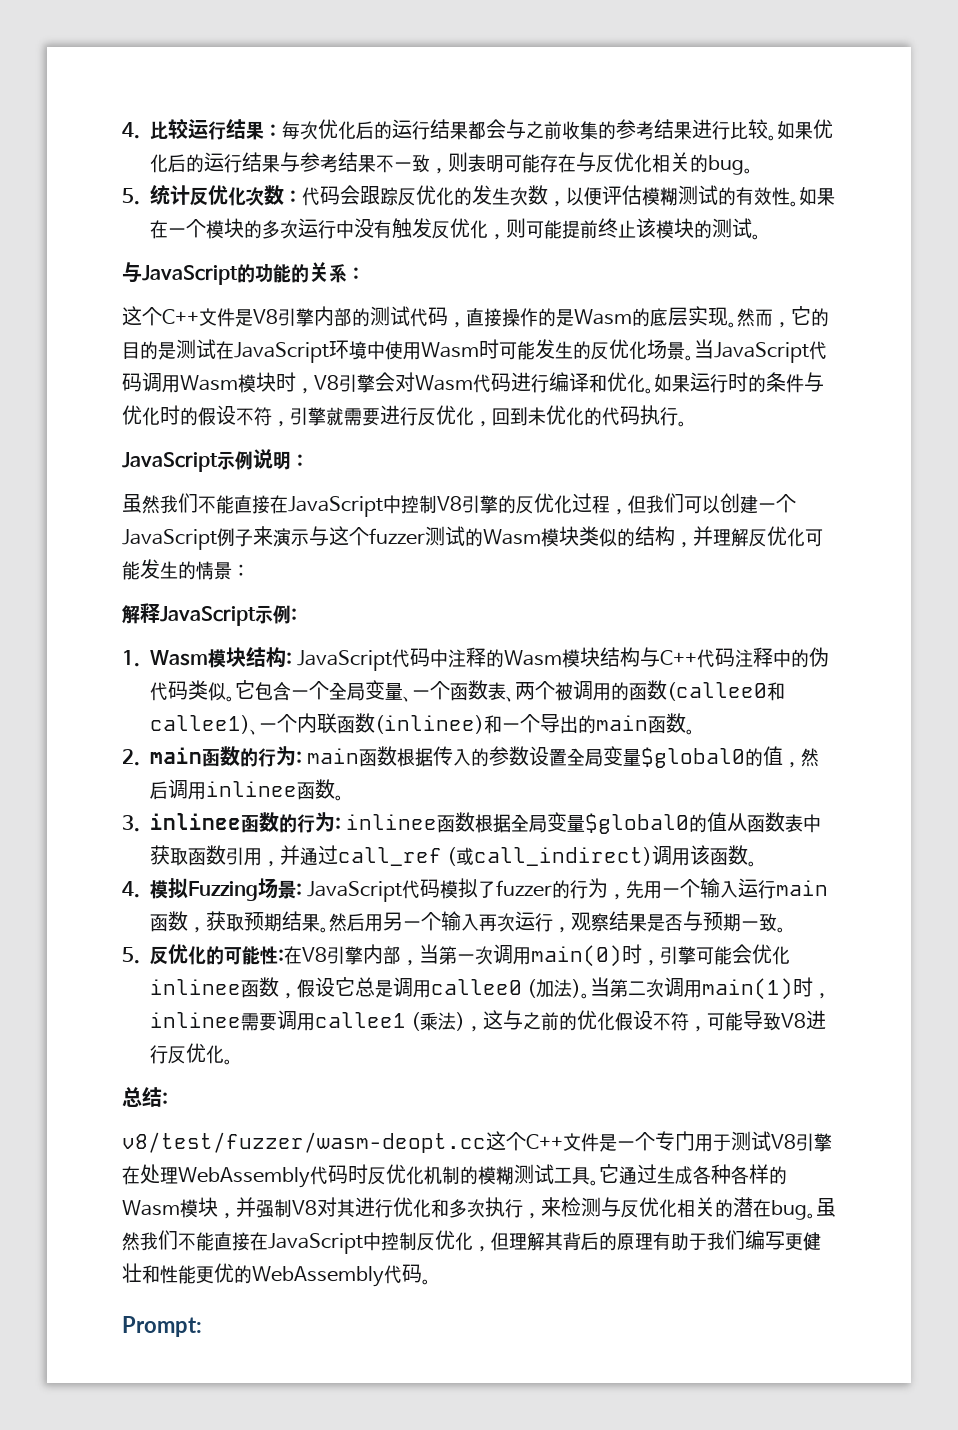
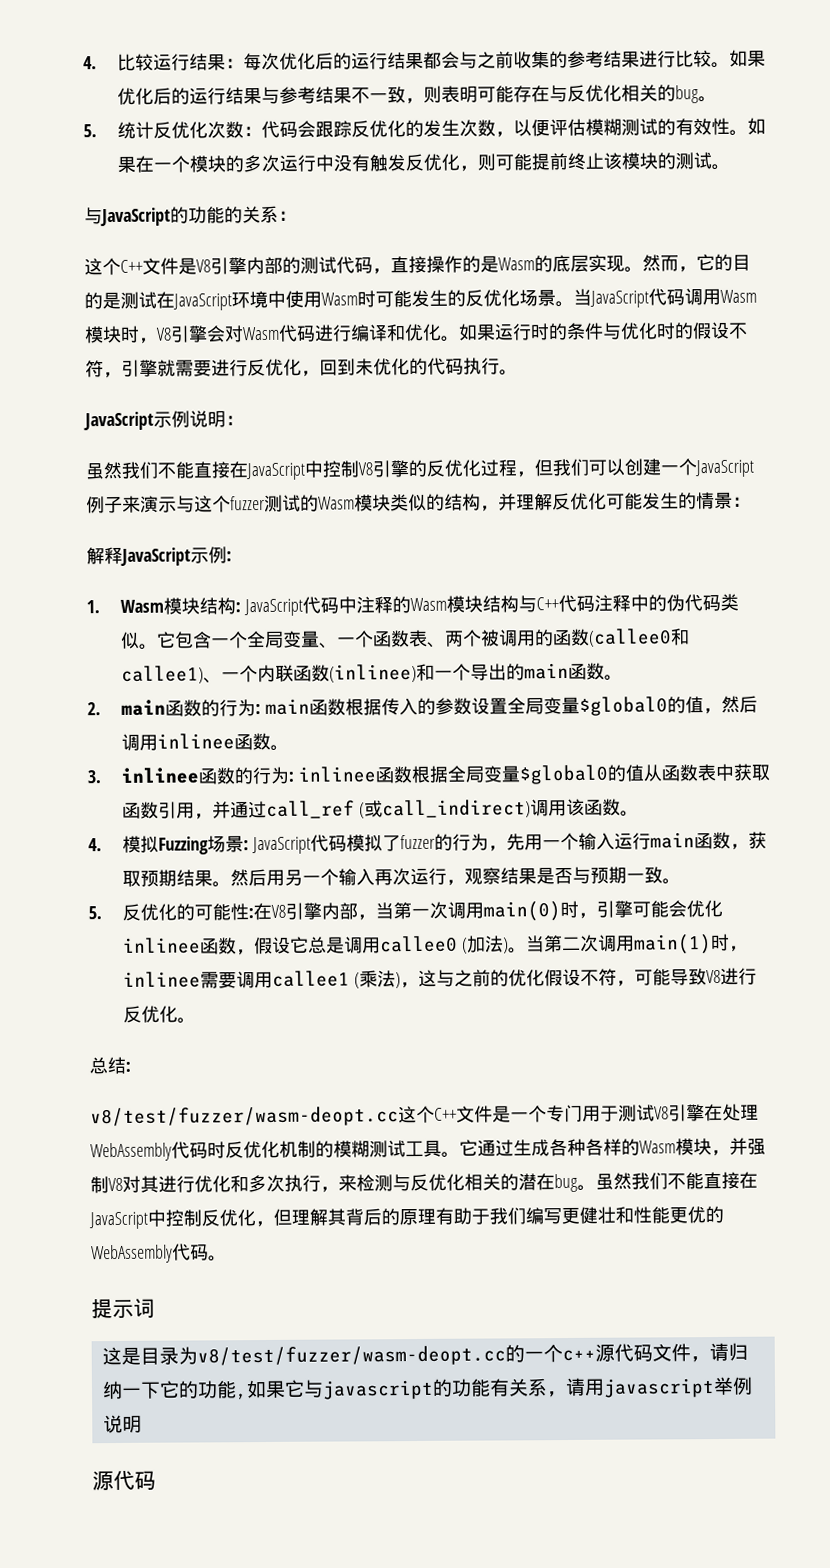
[122,1316,202,1337] Prompt: -> [91,1298,155,1319] [101,1342,748,1367] [101,1376,753,1400] [102,1414,142,1434] [92,1470,156,1491] 提示词 // 这是目录为v8/test/fuzzer/wasm-deopt.cc的一个c++源代码文件，请归纳一下它的功能,如果它与javascript的功能有关系，请用javascript举例说明 // 源代码

